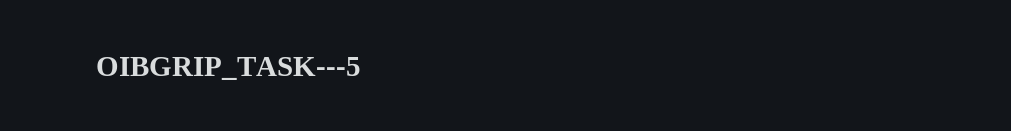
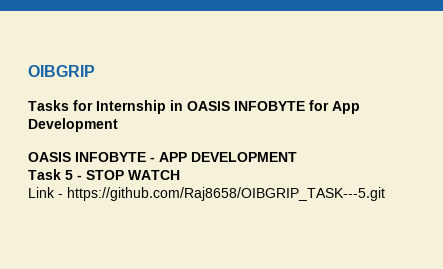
[96,57,361,80] OIBGRIP_TASK---5 -> [28,65,95,77] [28,100,360,114] [28,118,118,132] [28,152,297,162] [28,169,180,180] [28,187,385,201] OIBGRIP // Tasks for Internship in OASIS INFOBYTE for App Development // OASIS INFOBYTE - APP DEVELOPMENT // Task 5 - STOP WATCH // Link - https://github.com/Raj8658/OIBGRIP_TASK---5.git

